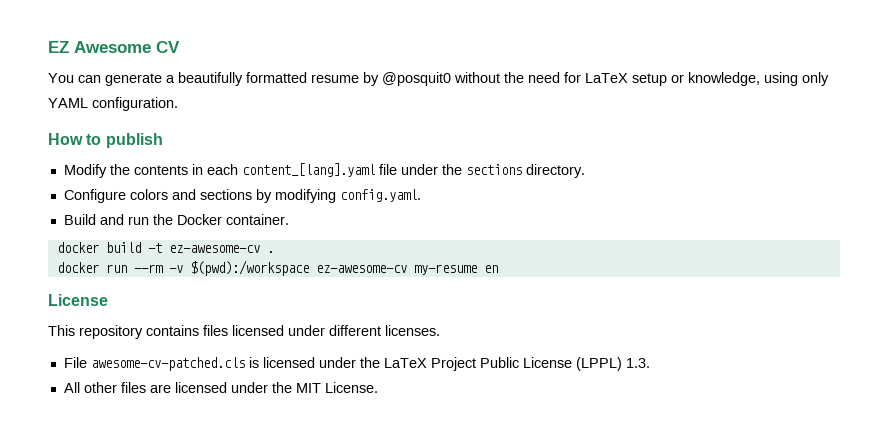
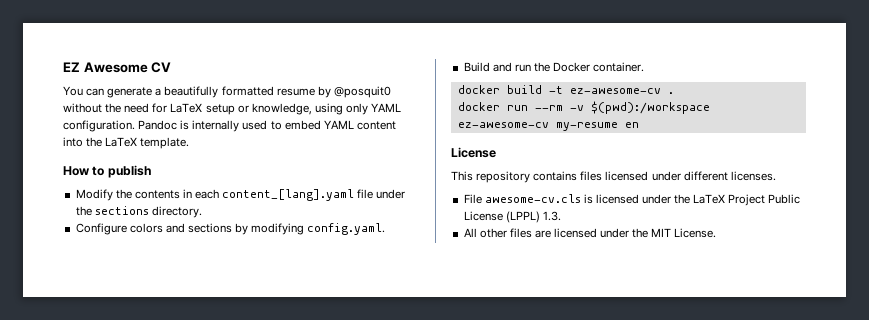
(178, 104) none -> [138,120,396,132] [63,137,190,149] Pandoc is internally used to embed YAML content into the LaTeX template.
[90,357,245,371] awesome-cv-patched.cls -> [484,194,581,203] awesome-cv.cls

